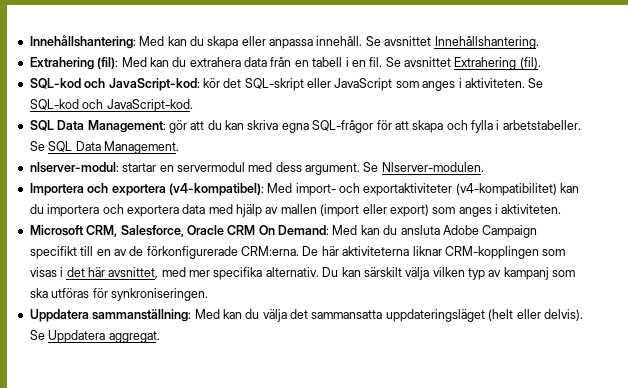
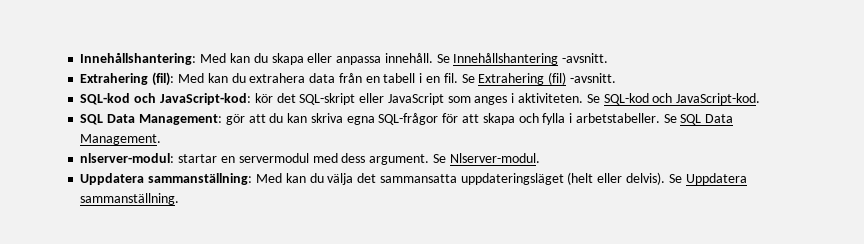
[384,36,539,49] avsnittet Innehållshantering. -> [453,53,609,65] Innehållshantering -avsnitt.
[404,57,541,70] avsnittet Extrahering (fil). -> [478,72,616,85] Extrahering (fil) -avsnitt.
[381,162,484,172] [29,183,580,196] [29,204,562,217] [29,225,538,238] [29,246,566,259] [29,267,576,280] [29,288,208,301] Nlserver-modulen. // Importera och exportera (v4-kompatibel): Med import- och exportaktiviteter (v4-kompatibilitet) kan du importera och exportera data med hjälp av mallen (import eller export) som anges i aktiviteten. // Microsoft CRM, Salesforce, Oracle CRM On Demand: Med kan du ansluta Adobe Campaign specifikt till en av de förkonfigurerade CRM:erna. De här aktiviteterna liknar CRM-kopplingen som visas i det här avsnittet, med mer specifika alternativ. Du kan särskilt välja vilken typ av kampanj som ska utföras för synkroniseringen. -> [449,153,540,163] Nlserver-modul.
[108,331,160,343] aggregat. -> [80,193,180,205] sammanställning.

